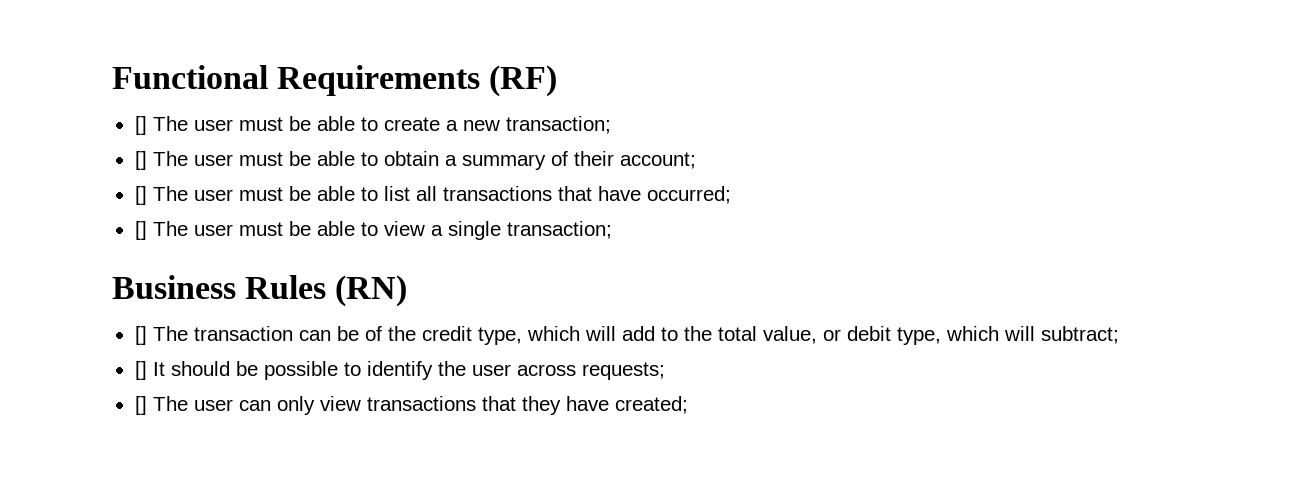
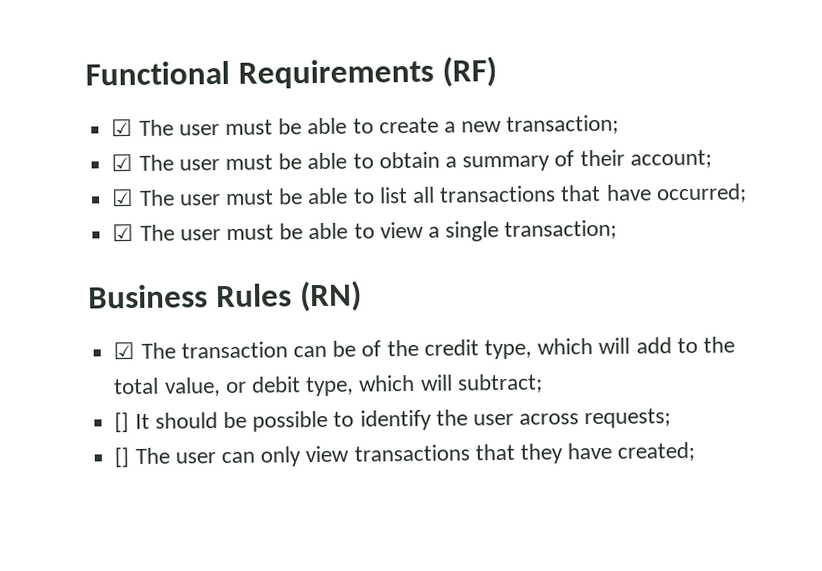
[134,116,147,135] [] -> [111,118,134,137] ☑
[134,151,147,170] [] -> [111,153,134,172] ☑
[134,186,147,205] [] -> [111,188,135,207] ☑
[134,221,147,240] [] -> [112,223,135,242] ☑
[134,326,147,345] [] -> [113,341,136,360] ☑

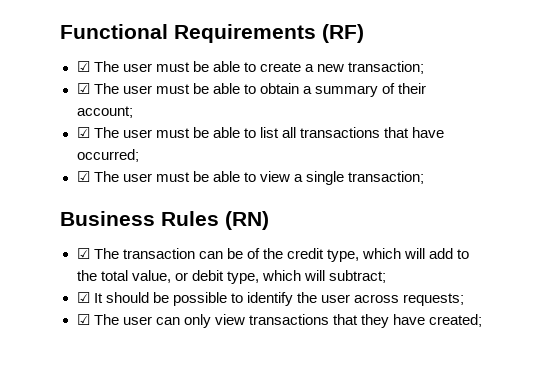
[114,412,130,433] [] -> [76,292,90,303] ☑
[114,447,130,468] [] -> [76,314,90,325] ☑

